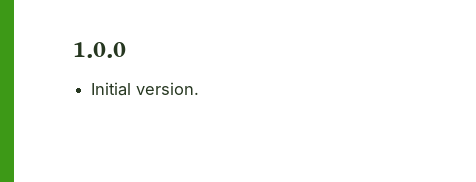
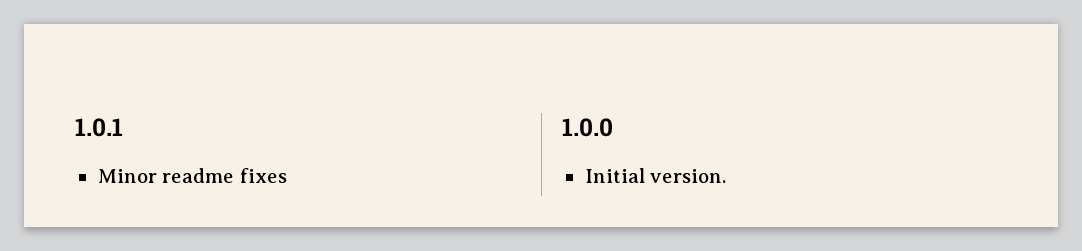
(73, 50) none -> [75,118,123,137] [97,168,287,183] 1.0.1 // Minor readme fixes //

